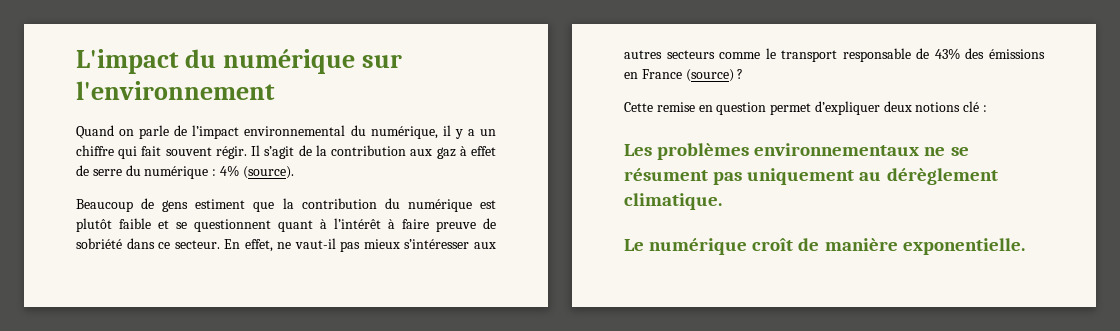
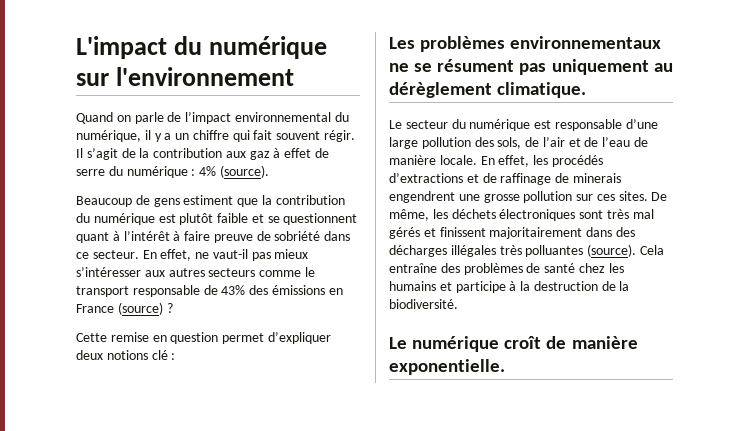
(722, 201) none -> [389,119,658,131] [389,137,649,149] [389,155,603,167] [389,173,621,185] [389,191,668,203] [389,209,654,221] [389,227,635,239] [389,244,664,257] [389,263,624,275] [389,281,630,293] [389,299,458,309] // Le secteur du numérique est responsable d’une large pollution des sols, de l’air et de l’eau de manière locale. En effet, les procédés d’extractions et de raffinage de minerais engendrent une grosse pollution sur ces sites. De même, les déchets électroniques sont très mal gérés et finissent majoritairement dans des décharges illégales très polluantes (source). Cela entraîne des problèmes de santé chez les humains et participe à la destruction de la biodiversité.

